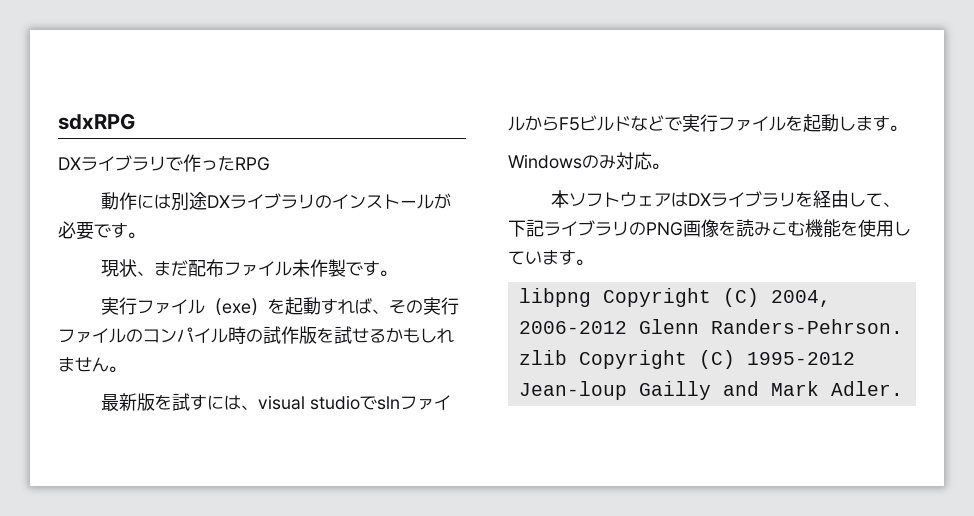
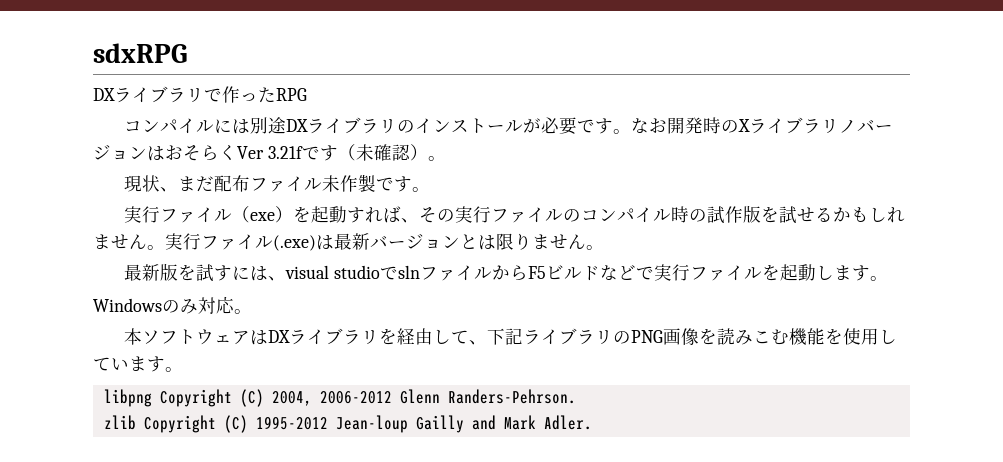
[101,192,138,210] 動作 -> [124,118,215,134] コンパイル
(145, 235) none -> [631,117,894,134] [93,144,446,161] なお開発時のXライブラリノバージョンはおそらくVer 3.21fです（未確認）。
(126, 369) none -> [165,233,604,251] 実行ファイル(.exe)は最新バージョンとは限りません。

